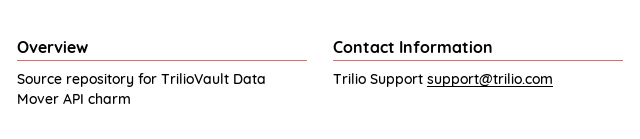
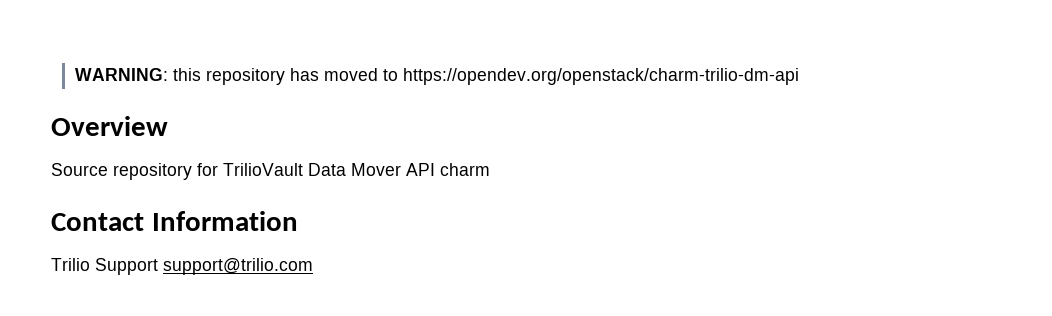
(17, 47) none -> [74,68,799,85] WARNING: this repository has moved to https://opendev.org/openstack/charm-trilio-dm-api //

